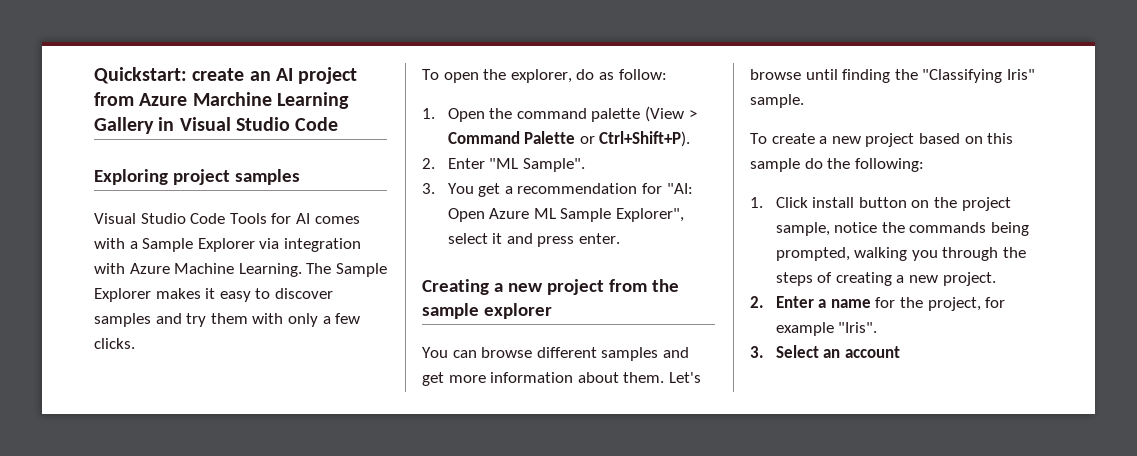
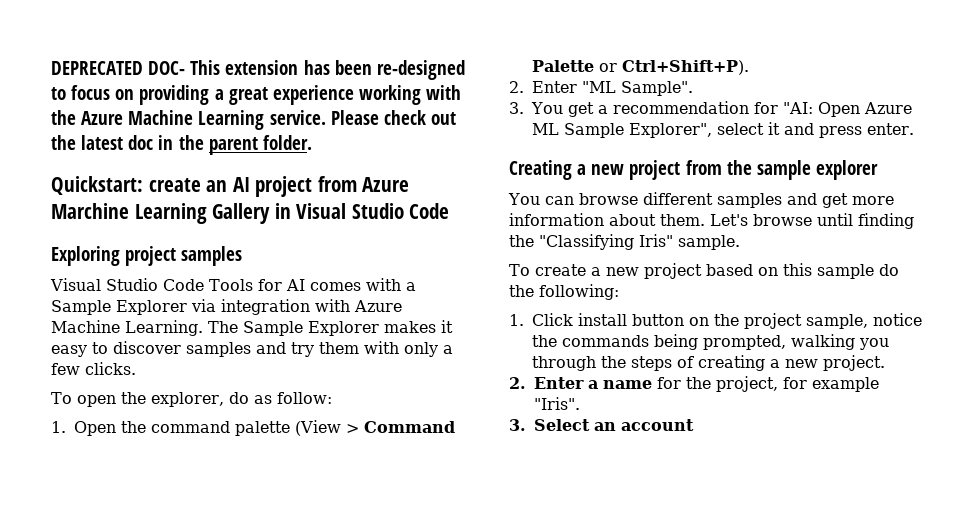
(94, 75) none -> [51,60,465,80] [51,85,462,105] [51,110,456,130] [51,135,312,155] DEPRECATED DOC- This extension has been re-designed to focus on providing a great experience working with the Azure Machine Learning service. Please check out the latest doc in the parent folder. //

